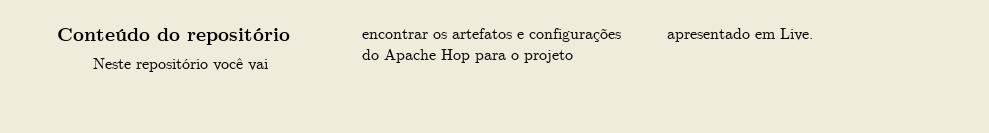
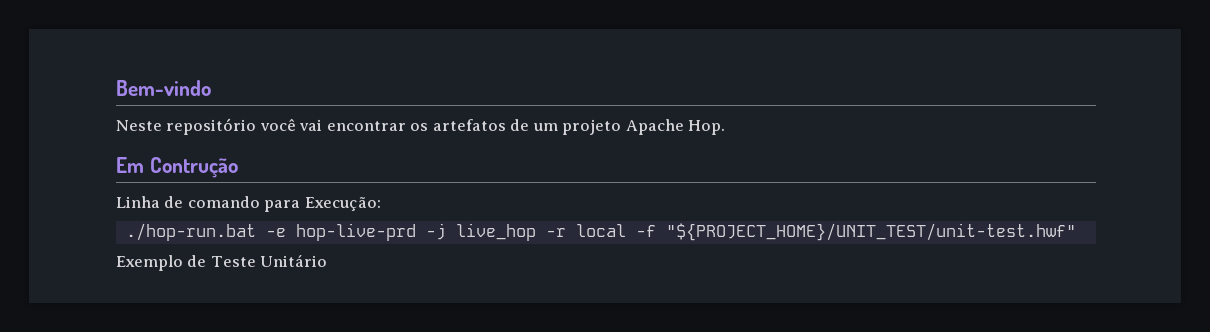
[57,28,290,45] Conteúdo do repositório -> [116,80,211,96] Bem-vindo
[517,28,621,42] [362,49,573,63] [667,28,813,42] e configurações do Apache Hop para o projeto apresentado em Live. -> [510,119,726,135] [116,157,238,178] [116,196,381,212] [125,223,1076,241] [116,254,328,271] de um projeto Apache Hop. // Em Contrução // Linha de comando para Execução: // ./hop-run.bat -e hop-live-prd -j live_hop -r local -f "${PROJECT_HOME}/UNIT_TEST/unit-test.hwf" // Exemplo de Teste Unitário

